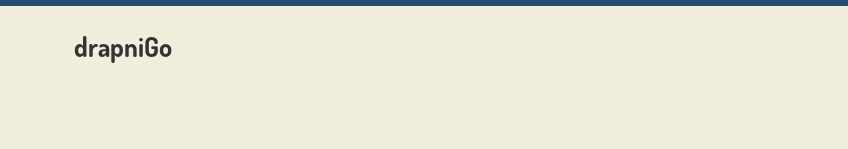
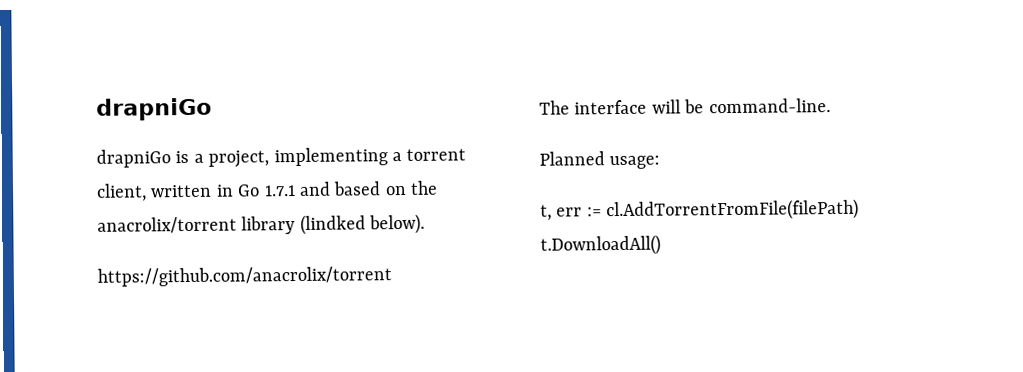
[74,36,172,63] drapniGo -> [96,97,212,121] [96,147,467,168] [96,180,439,202] [97,213,426,235] [97,266,392,287] [539,98,831,115] [539,151,661,170] [540,198,860,222] [540,234,661,256] drapniGo // drapniGo is a project, implementing a torrent client, written in Go 1.7.1 and based on the anacrolix/torrent library (lindked below). // https://github.com/anacrolix/torrent // The interface will be command-line. // Planned usage: // t, err := cl.AddTorrentFromFile(filePath) t.DownloadAll()

